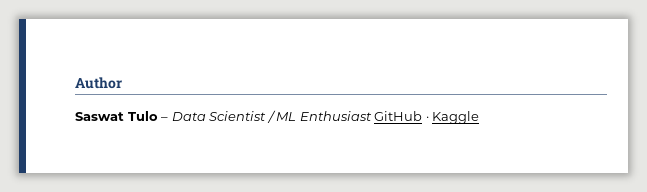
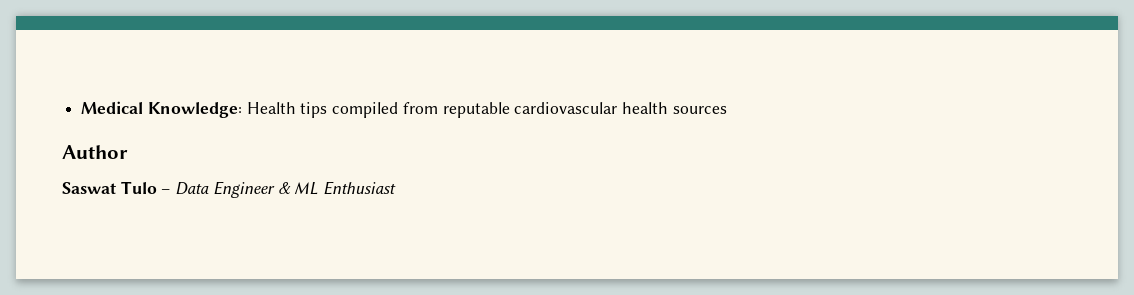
(75, 83) none -> [81,101,727,118] Medical Knowledge: Health tips compiled from reputable cardiovascular health sources //
[209,110,480,124] Scientist / ML Enthusiast GitHub · Kaggle -> [212,181,397,198] Engineer & ML Enthusiast

